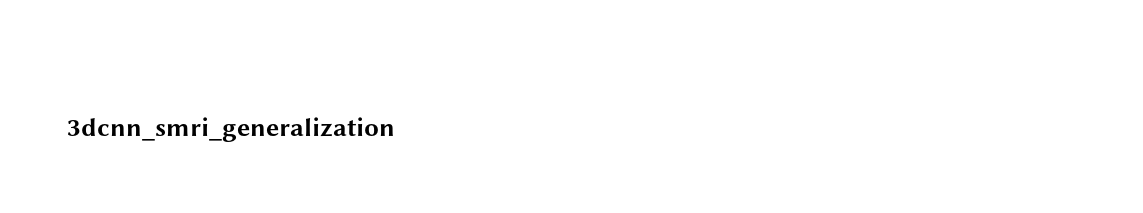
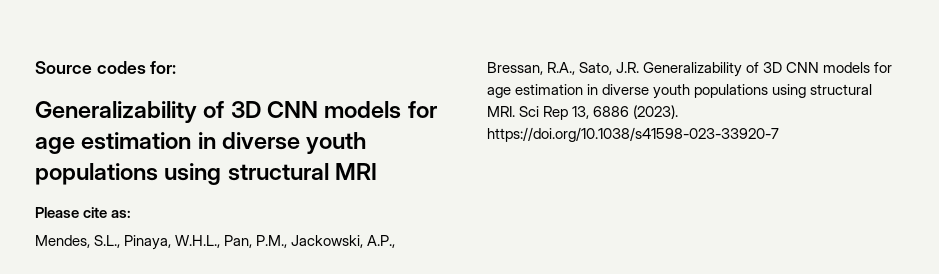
[67,117,395,142] 3dcnn_smri_generalization -> [35,61,177,74] [35,101,437,123] [35,132,367,154] [35,163,378,185] [35,207,132,218] [35,235,396,250] [487,62,893,77] [487,84,873,99] [487,105,679,120] [487,127,779,142] Source codes for: // Generalizability of 3D CNN models for age estimation in diverse youth populations using structural MRI // Please cite as: // Mendes, S.L., Pinaya, W.H.L., Pan, P.M., Jackowski, A.P., Bressan, R.A., Sato, J.R. Generalizability of 3D CNN models for age estimation in diverse youth populations using structural MRI. Sci Rep 13, 6886 (2023). https://doi.org/10.1038/s41598-023-33920-7

